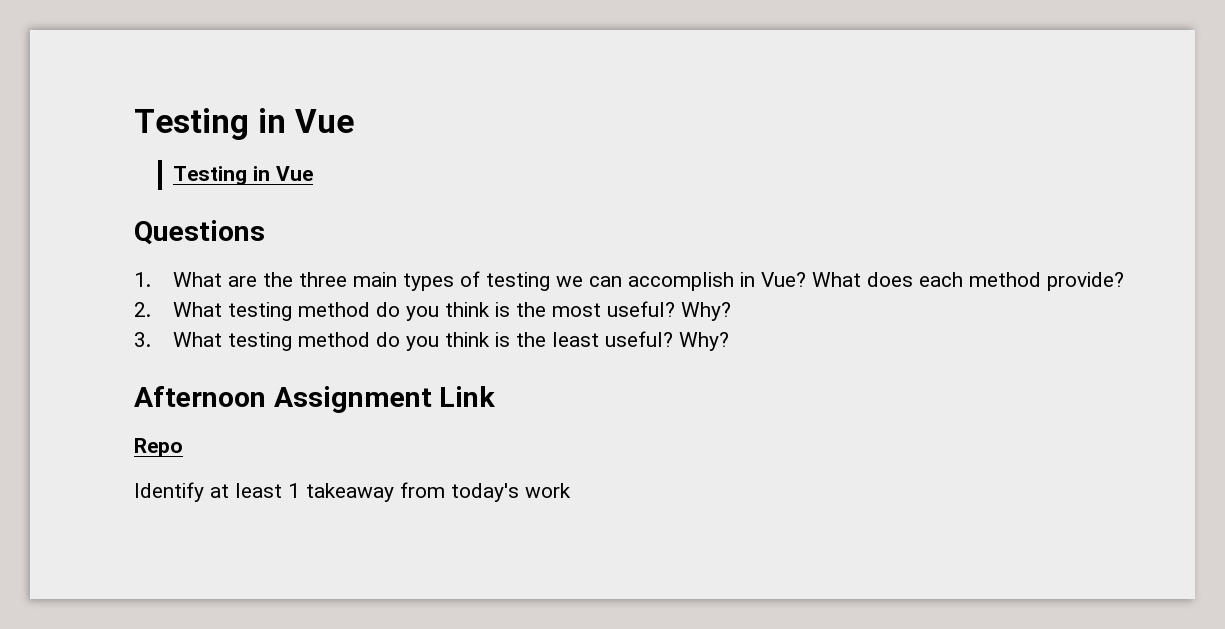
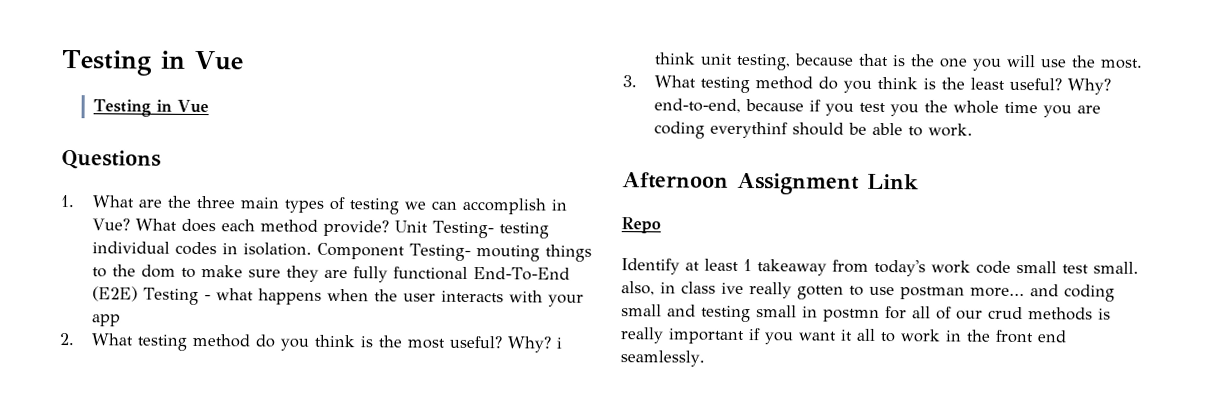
(1125, 281) none -> [393,220,549,239] [91,241,592,262] [91,264,570,283] [91,286,584,307] [91,314,121,327] Unit Testing- testing individual codes in isolation. Component Testing- mouting things to the dom to make sure they are fully functional End-To-End (E2E) Testing - what happens when the user interacts with your app
(732, 311) none -> [555,337,562,349] [653,52,1143,71] i think unit testing, because that is the one you will use the most.
(730, 341) none -> [653,98,1101,118] [653,121,973,139] end-to-end, because if you test you the whole time you are coding everythinf should be able to work.
(571, 490) none -> [976,260,1139,274] [621,281,1115,302] [621,304,1111,323] [620,327,1067,345] [620,350,705,367] code small test small. also, in class ive really gotten to use postman more... and coding small and testing small in postmn for all of our crud methods is really important if you want it all to work in the front end seamlessly.

